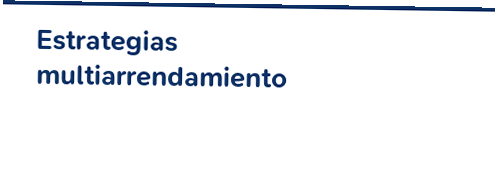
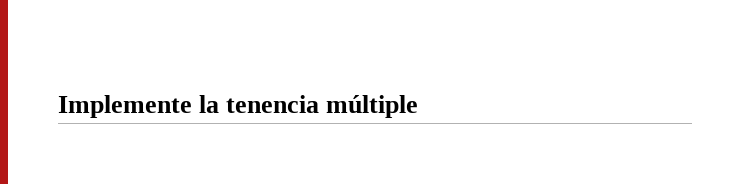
[36,28,178,56] [36,63,288,89] Estrategias multiarrendamiento -> [58,95,419,118] Implemente la tenencia múltiple

